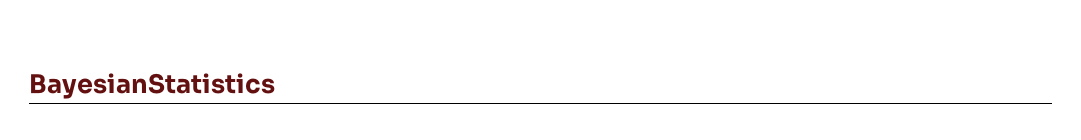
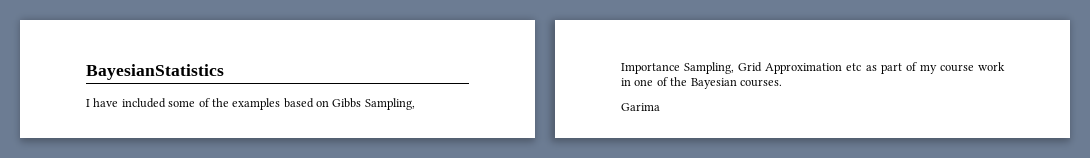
(275, 86) none -> [86,98,415,110] [621,62,1005,74] [621,77,782,89] [621,103,660,111] // I have included some of the examples based on Gibbs Sampling, Importance Sampling, Grid Approximation etc as part of my course work in one of the Bayesian courses. // Garima

